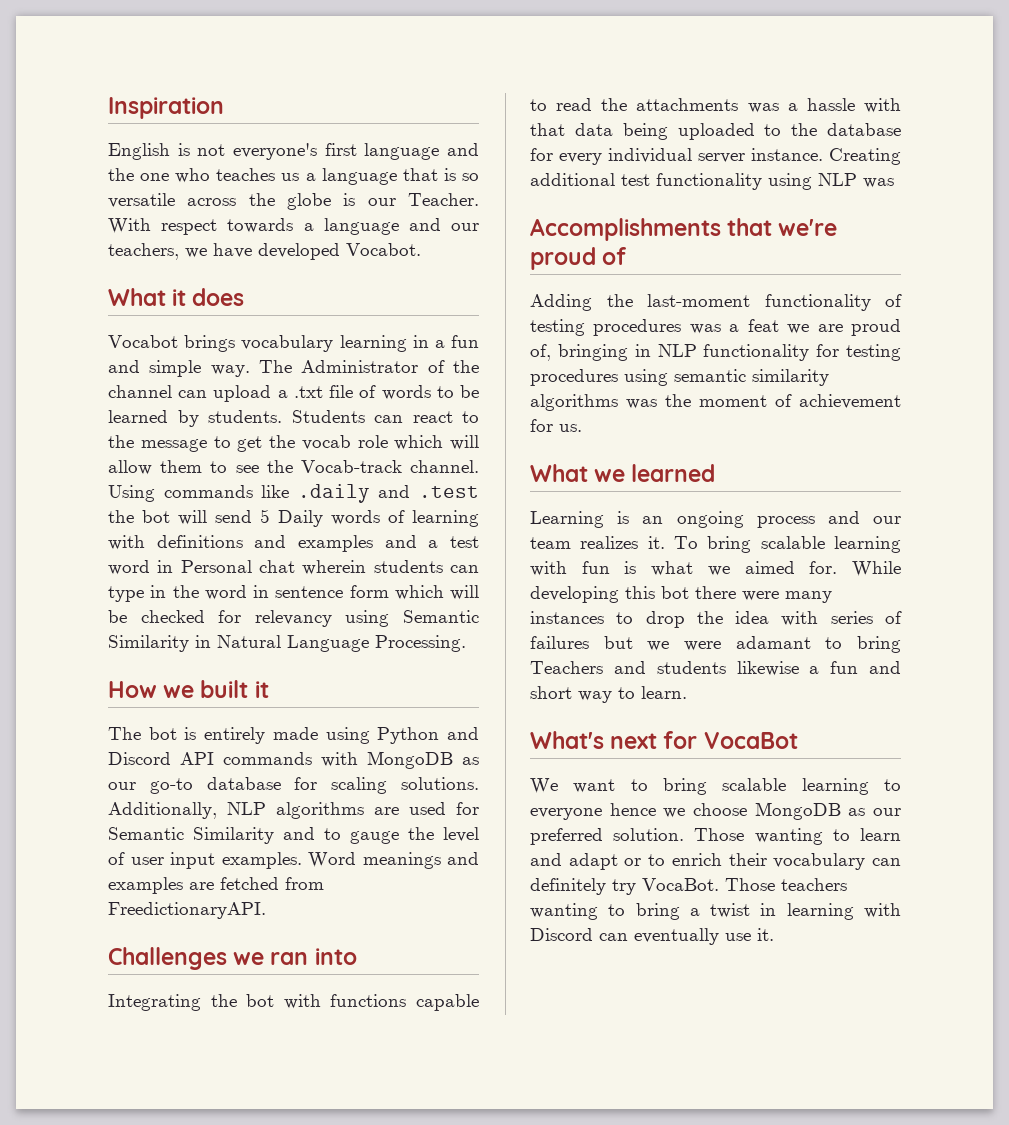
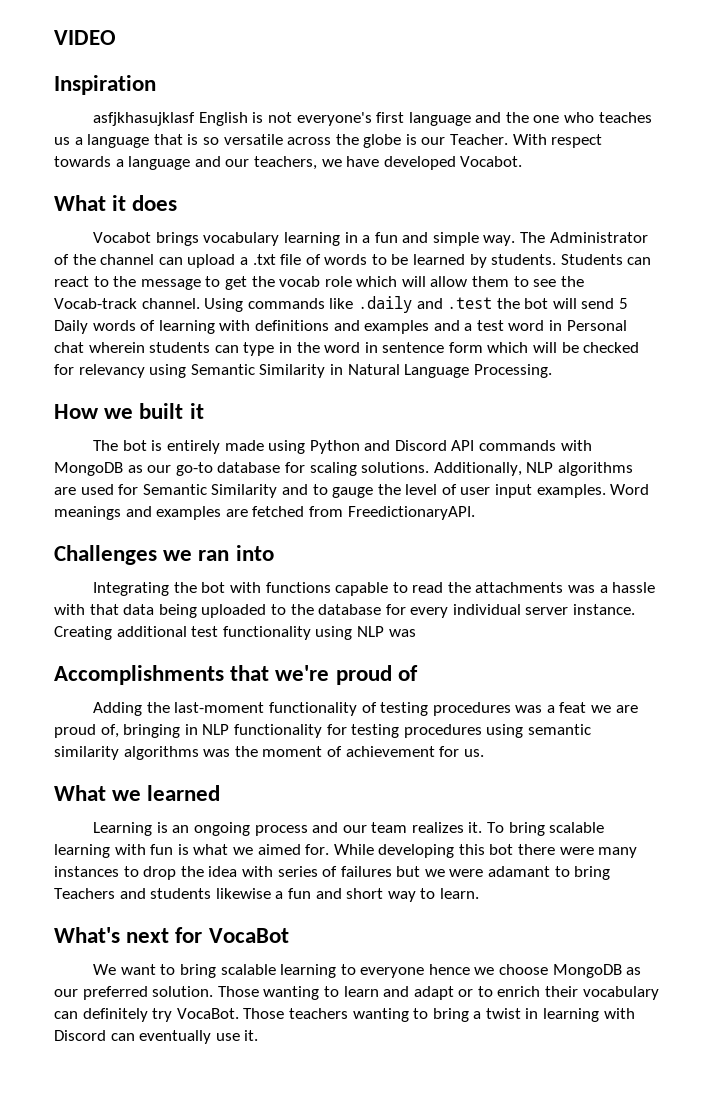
(108, 108) none -> [54,30,116,45] VIDEO //
(224, 108) none -> [93,112,196,126] asfjkhasujklasf

